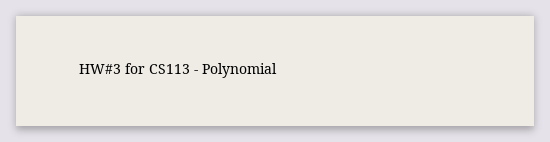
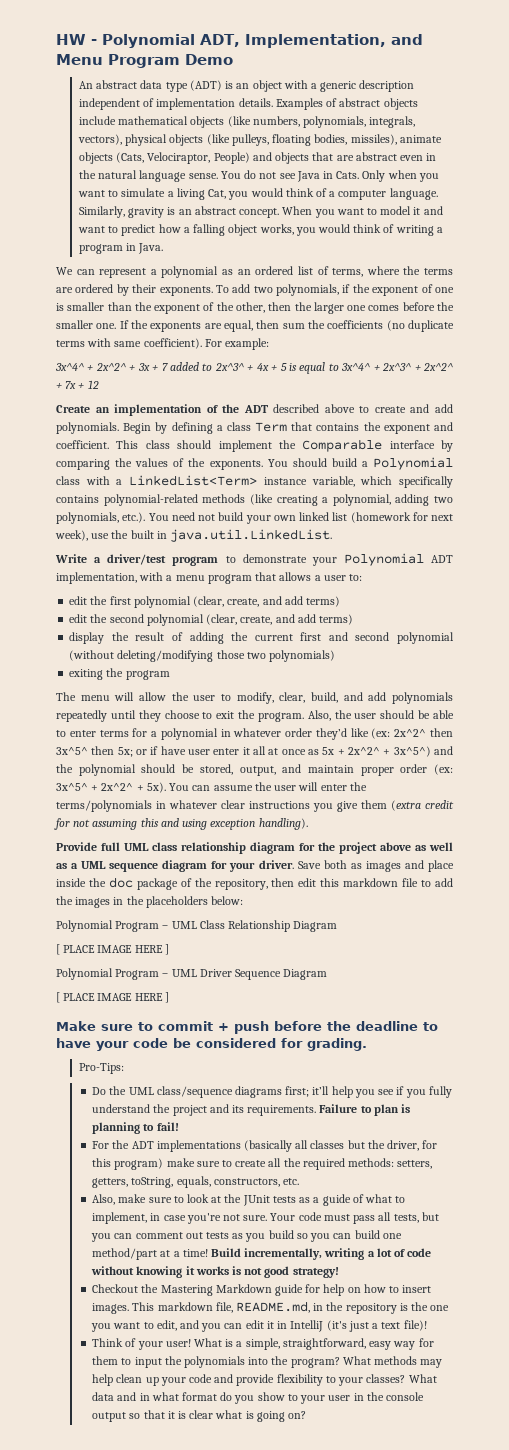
[79,63,277,78] HW#3 for CS113 - Polynomial -> [56,34,423,48] [56,54,233,68] [78,80,415,92] [78,98,418,110] [78,116,416,128] [77,134,442,146] [78,152,437,164] [78,170,439,182] [77,188,438,200] [78,206,443,218] [77,224,443,236] [78,243,164,254] [56,266,454,278] [56,284,454,296] [56,302,454,314] [56,320,454,332] [56,338,270,350] [55,362,453,374] [56,380,99,389] [56,404,454,416] [56,422,453,434] [56,439,453,452] [56,457,453,470] [56,475,453,488] [56,494,453,506] [56,512,453,524] [55,529,333,542] [55,553,453,566] [56,572,363,584] [69,596,341,608] [69,614,354,626] [69,632,454,644] [69,650,336,662] [69,668,170,680] [56,692,454,704] [56,710,455,722] [56,728,454,740] [56,746,453,757] [56,764,453,776] [56,782,367,793] [56,800,454,812] [54,818,308,830] [56,842,453,854] [56,860,455,872] [56,877,453,890] [56,896,244,908] [56,920,338,932] [56,944,169,955] [56,968,328,980] [56,992,169,1003] [56,1021,438,1034] [56,1038,367,1051] [78,1063,124,1074] [92,1086,452,1098] [92,1104,411,1116] [92,1122,179,1134] [92,1140,438,1152] [92,1158,433,1170] [92,1176,299,1188] [92,1194,406,1206] [92,1212,439,1224] [91,1230,402,1242] [92,1248,432,1260] [91,1266,339,1278] [92,1284,432,1296] [92,1301,450,1314] [91,1320,427,1332] [92,1338,434,1350] [92,1356,443,1368] [92,1374,437,1386] [92,1392,425,1404] [92,1410,307,1422] HW - Polynomial ADT, Implementation, and Menu Program Demo // An abstract data type (ADT) is an object with a generic description independent of implementation details. Examples of abstract objects include mathematical objects (like numbers, polynomials, integrals, vectors), physical objects (like pulleys, floating bodies, missiles), animate objects (Cats, Velociraptor, People) and objects that are abstract even in the natural language sense. You do not see Java in Cats. Only when you want to simulate a living Cat, you would think of a computer language. Similarly, gravity is an abstract concept. When you want to model it and want to predict how a falling object works, you would think of writing a program in Java. // We can represent a polynomial as an ordered list of terms, where the terms are ordered by their exponents. To add two polynomials, if the exponent of one is smaller than the exponent of the other, then the larger one comes before the smaller one. If the exponents are equal, then sum the coefficients (no duplicate terms with same coefficient). For example: // 3x^4^ + 2x^2^ + 3x + 7 added to 2x^3^ + 4x + 5 is equal to 3x^4^ + 2x^3^ + 2x^2^ + 7x + 12 // Create an implementation of the ADT described above to create and add polynomials. Begin by defining a class Term that contains the exponent and coefficient. This class should implement the Comparable interface by comparing the values of the exponents. You should build a Polynomial class with a LinkedList<Term> instance variable, which specifically contains polynomial-related methods (like creating a polynomial, adding two polynomials, etc.). You need not build your own linked list (homework for next week), use the built in java.util.LinkedList. // Write a driver/test program to demonstrate your Polynomial ADT implementation, with a menu program that allows a user to: // edit the first polynomial (clear, create, and add terms) // edit the second polynomial (clear, create, and add terms) // display the result of adding the current first and second polynomial (without deleting/modifying those two polynomials) // exiting the program // The menu will allow the user to modify, clear, build, and add polynomials repeatedly until they choose to exit the program. Also, the user should be able to enter terms for a polynomial in whatever order they’d like (ex: 2x^2^ then 3x^5^ then 5x; or if have user enter it all at once as 5x + 2x^2^ + 3x^5^) and the polynomial should be stored, output, and maintain proper order (ex: 3x^5^ + 2x^2^ + 5x). You can assume the user will enter the terms/polynomials in whatever clear instructions you give them (extra credit for not assuming this and using exception handling). // Provide full UML class relationship diagram for the project above as well as a UML sequence diagram for your driver. Save both as images and place inside the doc package of the repository, then edit this markdown file to add the images in the placeholders below: // Polynomial Program – UML Class Relationship Diagram // [ PLACE IMAGE HERE ] // Polynomial Program – UML Driver Sequence Diagram // [ PLACE IMAGE HERE ] // Make sure to commit + push before the deadline to have your code be considered for grading. // Pro-Tips: // Do the UML class/sequence diagrams first; it’ll help you see if you fully understand the project and its requirements. Failure to plan is planning to fail! // For the ADT implementations (basically all classes but the driver, for this program) make sure to create all the required methods: setters, getters, toString, equals, constructors, etc. // Also, make sure to look at the JUnit tests as a guide of what to implement, in case you're not sure. Your code must pass all tests, but you can comment out tests as you build so you can build one method/part at a time! Build incrementally, writing a lot of code without knowing it works is not good strategy! // Checkout the Mastering Markdown guide for help on how to insert images. This markdown file, README.md, in the repository is the one you want to edit, and you can edit it in IntelliJ (it's just a text file)! // Think of your user! What is a simple, straightforward, easy way for them to input the polynomials into the program? What methods may help clean up your code and provide flexibility to your classes? What data and in what format do you show to your user in the console output so that it is clear what is going on?

